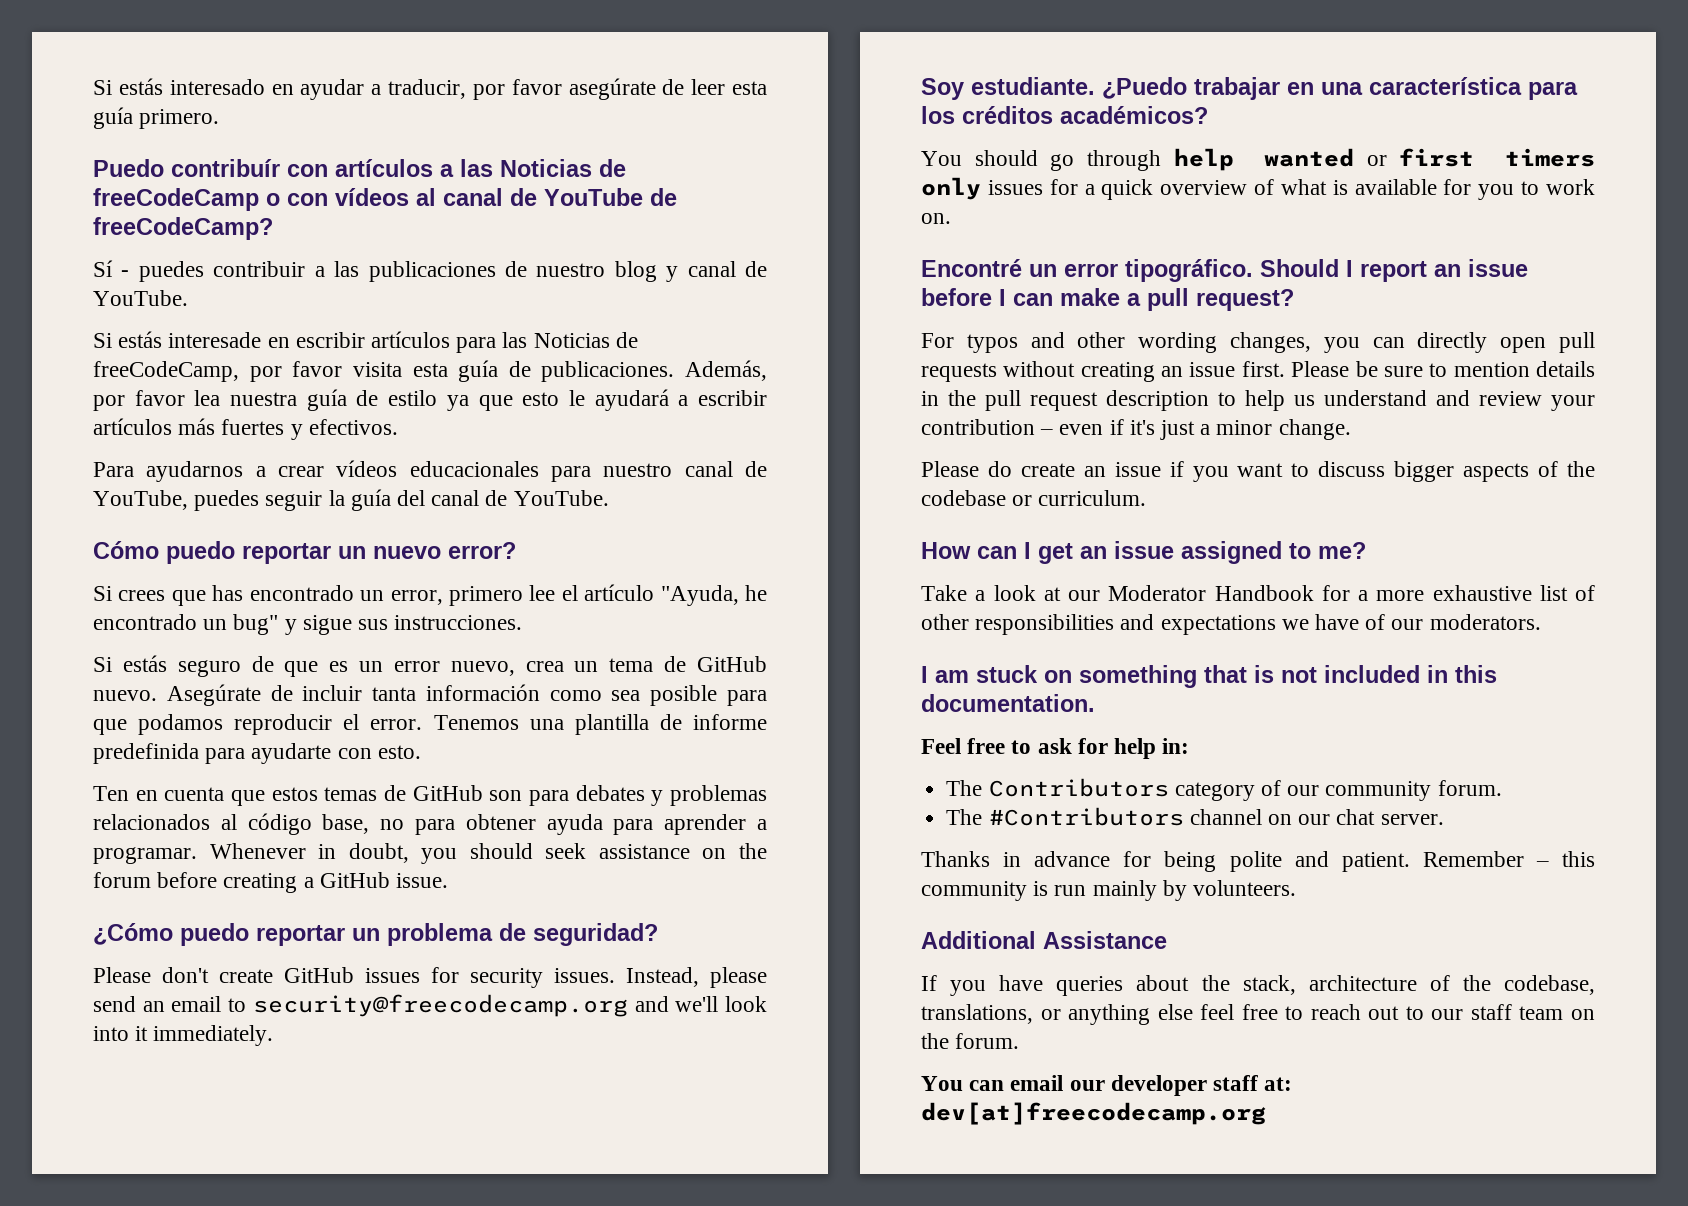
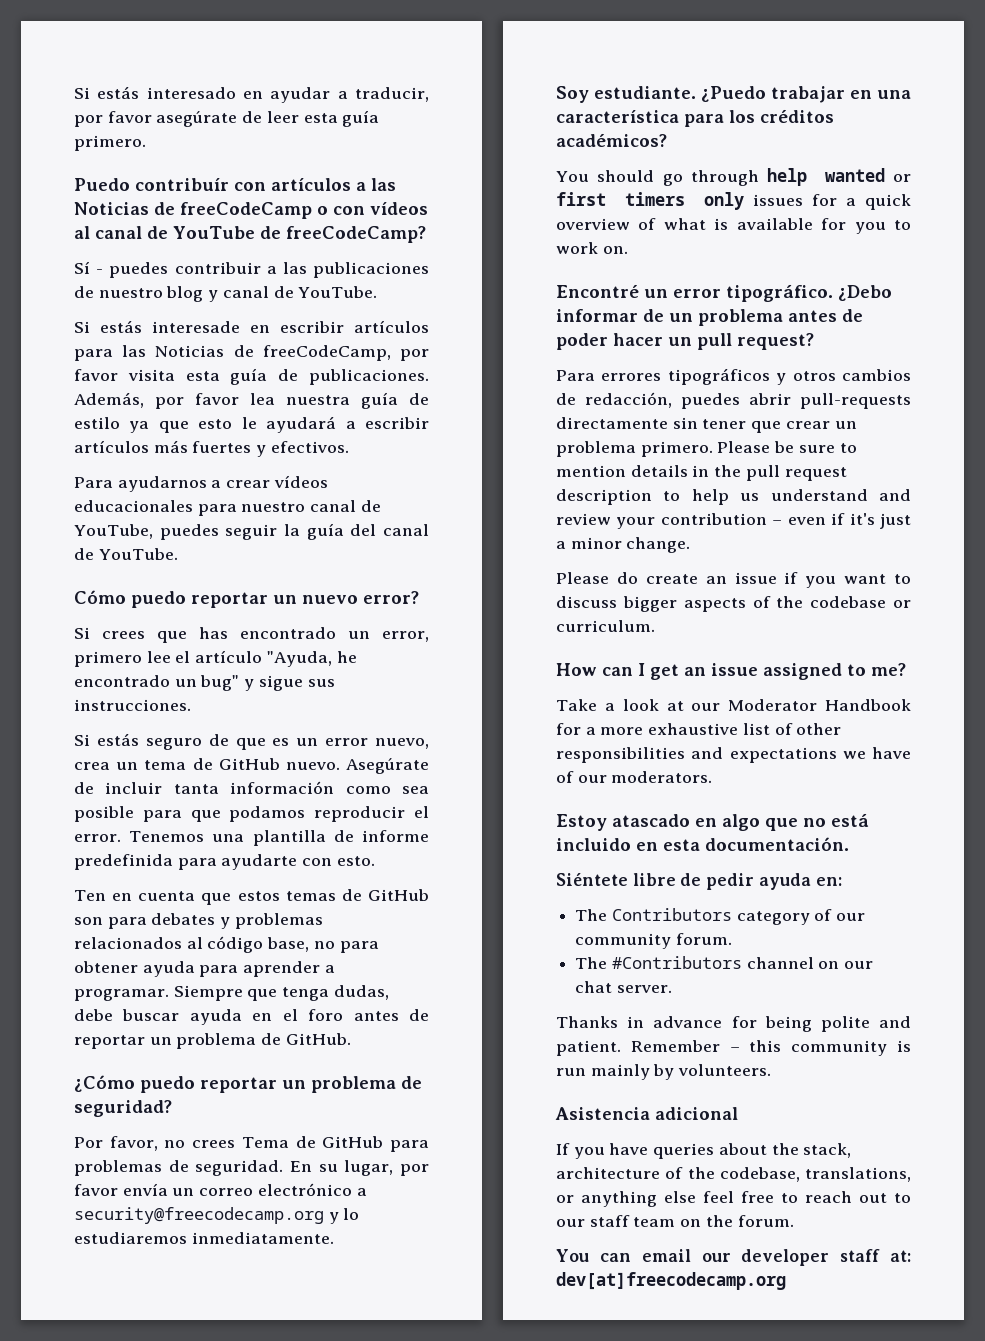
[209,843,767,864] [93,872,449,893] Whenever in doubt, you should seek assistance on the forum before creating a GitHub issue. -> [173,985,389,1001] [74,1009,430,1025] [74,1033,351,1049] Siempre que tenga dudas, debe buscar ayuda en el foro antes de reportar un problema de GitHub.
[93,967,767,988] [93,994,767,1017] [93,1025,274,1046] Please don't create GitHub issues for security issues. Instead, please send an email to security@freecodecamp.org and we'll look into it immediately. -> [74,1136,429,1152] [74,1160,429,1176] [74,1183,367,1196] [74,1207,360,1224] [74,1232,334,1244] Por favor, no crees Tema de GitHub para problemas de seguridad. En su lugar, por favor envía un correo electrónico a security@freecodecamp.org y lo estudiaremos inmediatamente.
[1260,259,1528,282] [921,288,1294,311] [921,332,1595,353] [921,361,1285,382] Should I report an issue before I can make a pull request? // For typos and other wording changes, you can directly open pull requests without creating an issue first. -> [838,285,892,301] [556,309,863,326] [556,333,814,350] [556,368,911,385] [556,392,911,409] [556,417,857,433] [556,441,713,457] ¿Debo informar de un problema antes de poder hacer un pull request? // Para errores tipográficos y otros cambios de redacción, puedes abrir pull-requests directamente sin tener que crear un problema primero.
[921,665,1497,688] [921,694,1095,712] [921,738,1190,759] I am stuck on something that is not included in this documentation. // Feel free to ask for help in: -> [556,813,869,831] [556,837,849,851] [556,872,842,890] Estoy atascado en algo que no está incluido en esta documentación. // Siéntete libre de pedir ayuda en:
[921,931,1167,949] Additional Assistance -> [555,1107,738,1120] Asistencia adicional

